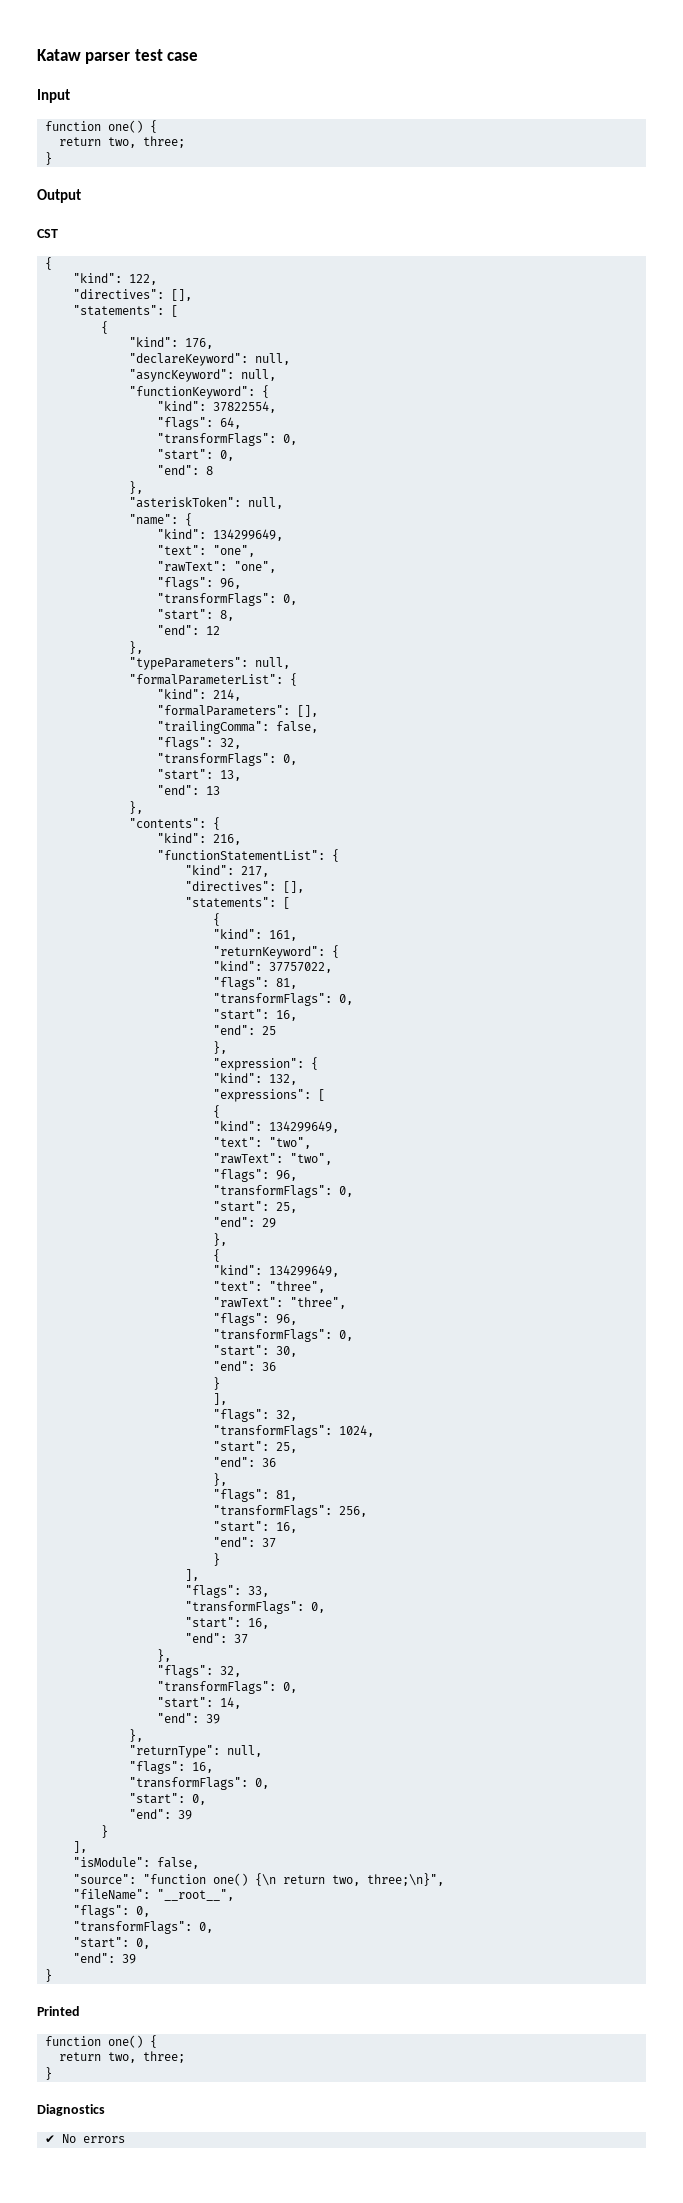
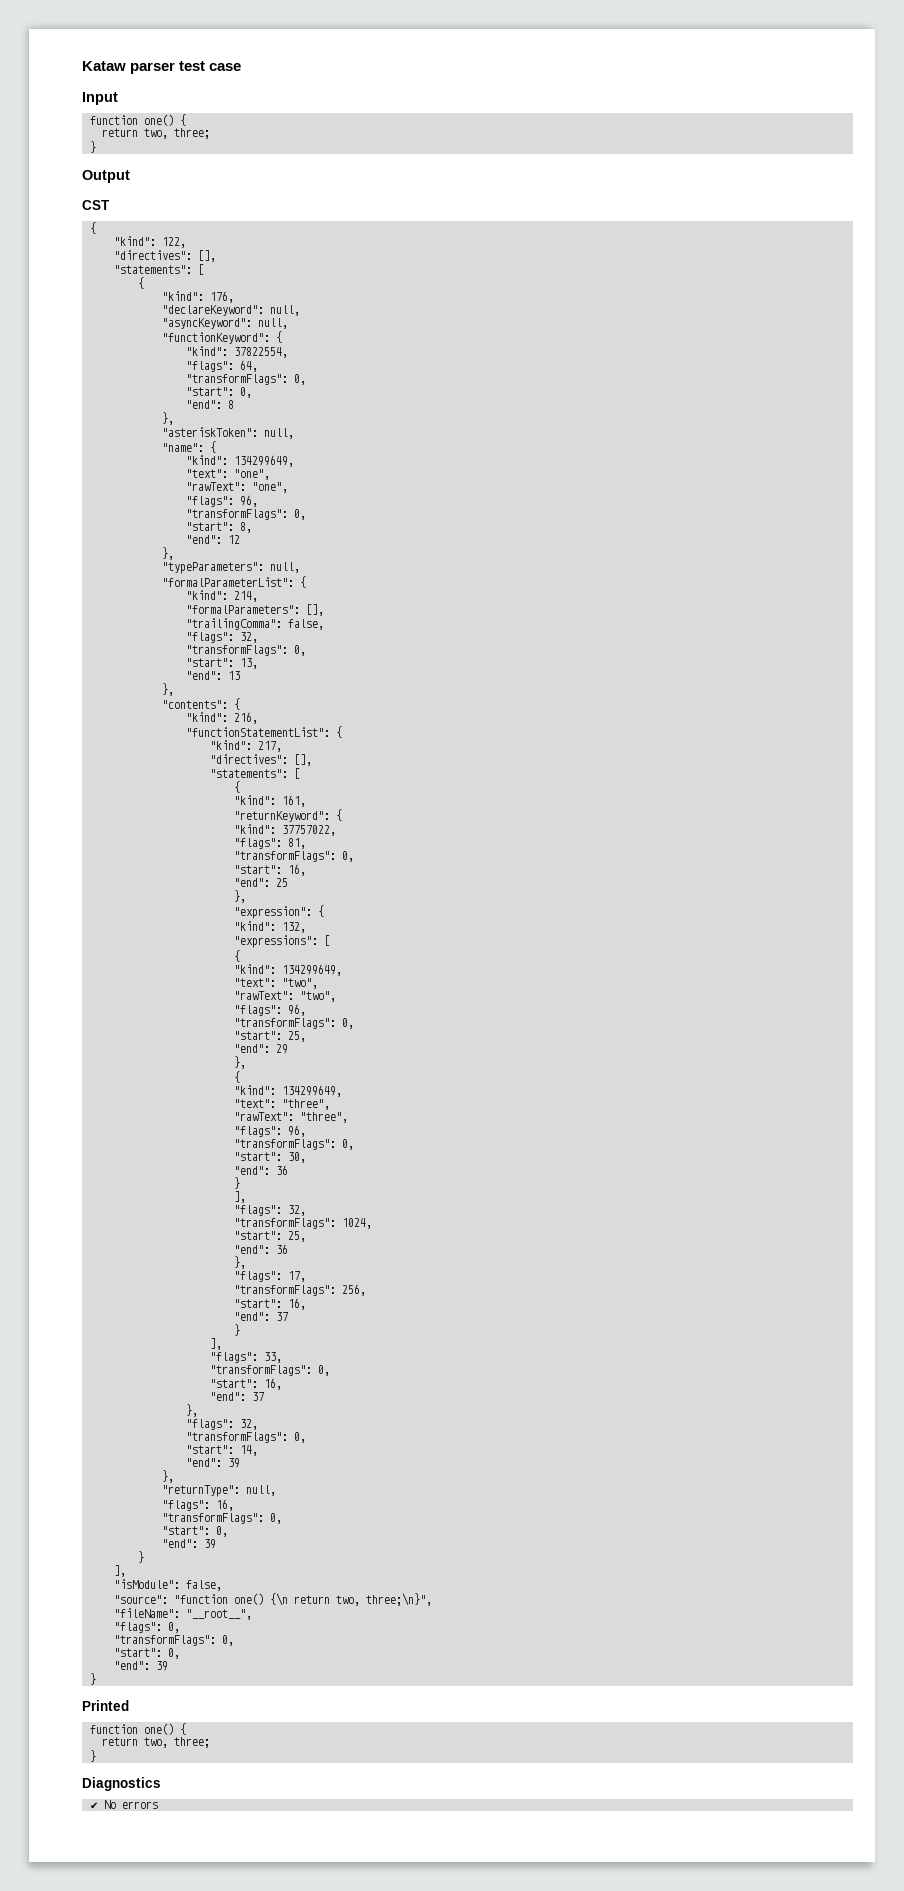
[275,1490,297,1501] 81, -> [287,1271,306,1282] 17,

